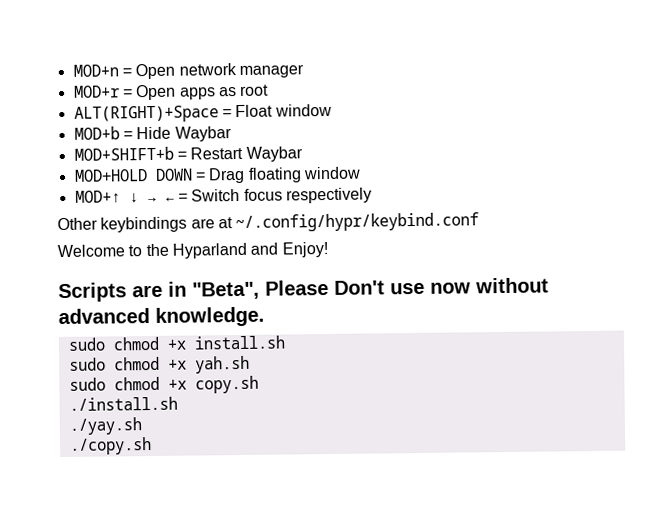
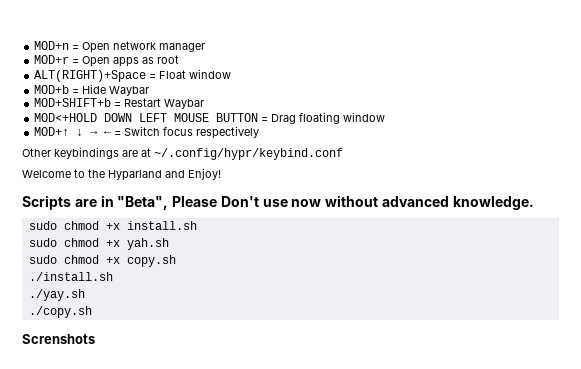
[73,168,193,182] MOD+HOLD DOWN -> [34,113,259,122] MOD<+HOLD DOWN LEFT MOUSE BUTTON
(152, 446) none -> [22,334,95,344] // Screnshots

